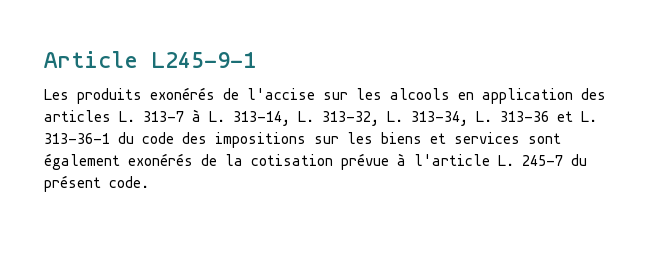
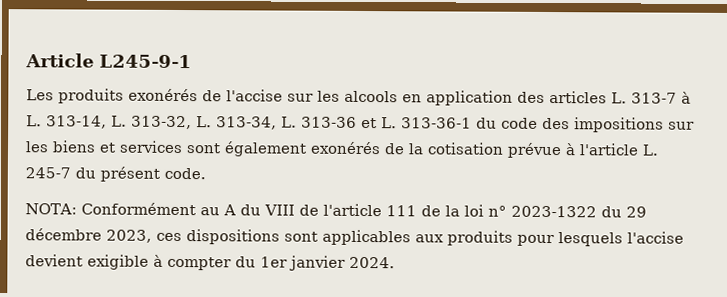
(149, 182) none -> [25,202,647,218] [25,228,684,247] [25,254,395,271] // NOTA: Conformément au A du VIII de l'article 111 de la loi n° 2023-1322 du 29 décembre 2023, ces dispositions sont applicables aux produits pour lesquels l'accise devient exigible à compter du 1er janvier 2024.

